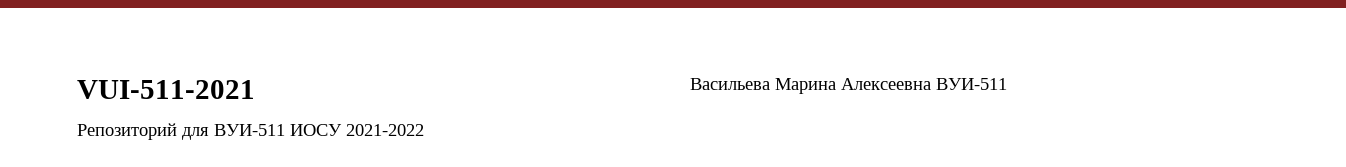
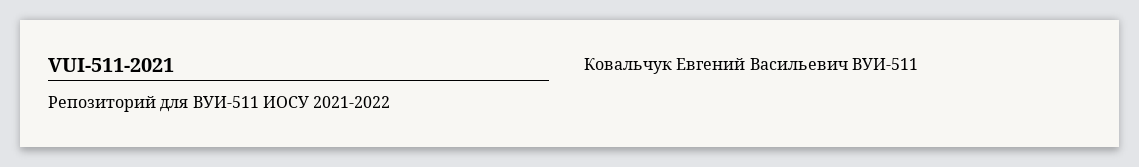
[690,78,931,94] Васильева Марина Алексеевна -> [584,58,848,74] Ковальчук Евгений Васильевич

